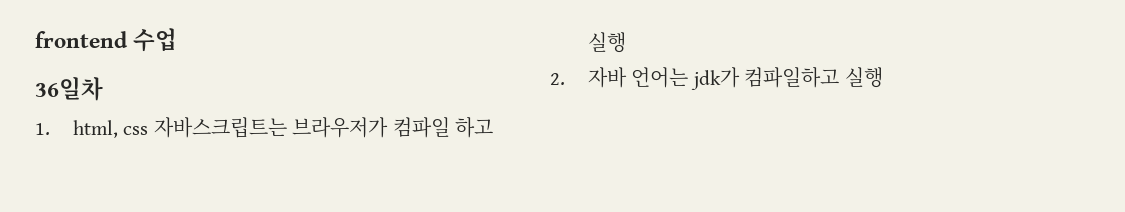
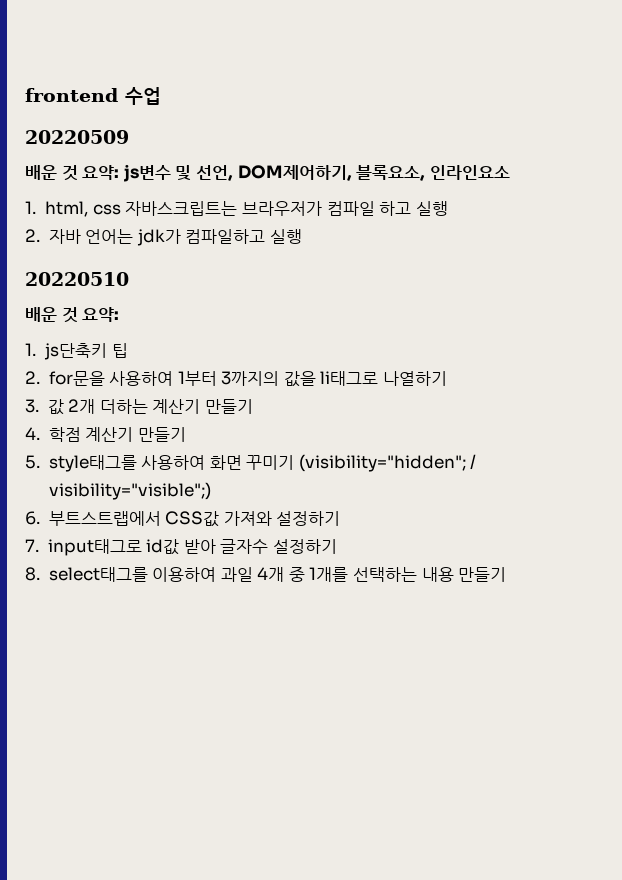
[35,77,103,101] 36일차 -> [25,130,129,144] [25,164,510,182] 20220509 // 배운 것 요약: js변수 및 선언, DOM제어하기, 블록요소, 인라인요소
(883, 77) none -> [25,272,129,286] [25,307,120,323] [25,343,128,360] [25,371,448,387] [25,399,253,415] [25,427,186,442] [25,454,477,472] [48,482,211,500] [25,511,341,527] [25,539,337,556] [25,567,507,582] // 20220510 // 배운 것 요약: // 1. js단축키 팁 // 2. for문을 사용하여 1부터 3까지의 값을 li태그로 나열하기 // 3. 값 2개 더하는 계산기 만들기 // 4. 학점 계산기 만들기 // 5. style태그를 사용하여 화면 꾸미기 (visibility="hidden"; / visibility="visible";) // 6. 부트스트랩에서 CSS값 가져와 설정하기 // 7. input태그로 id값 받아 글자수 설정하기 // 8. select태그를 이용하여 과일 4개 중 1개를 선택하는 내용 만들기

